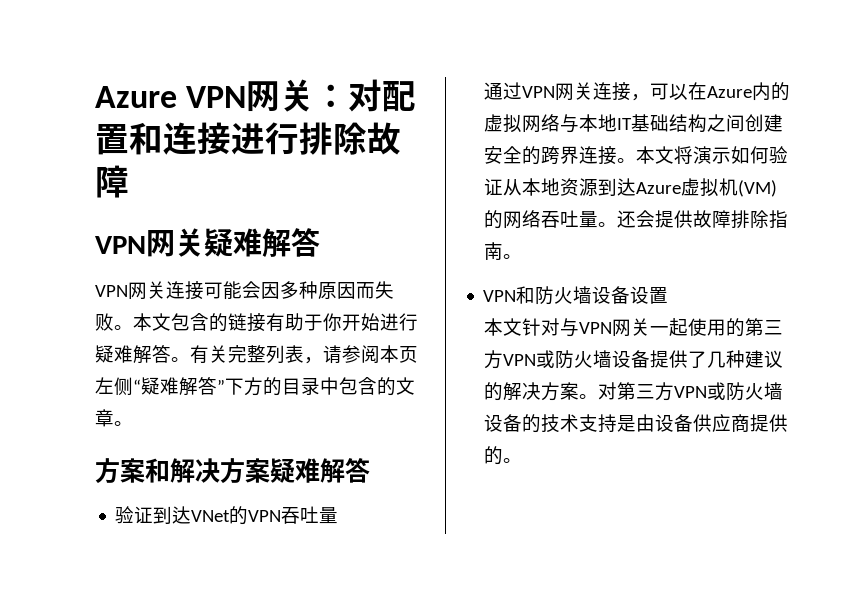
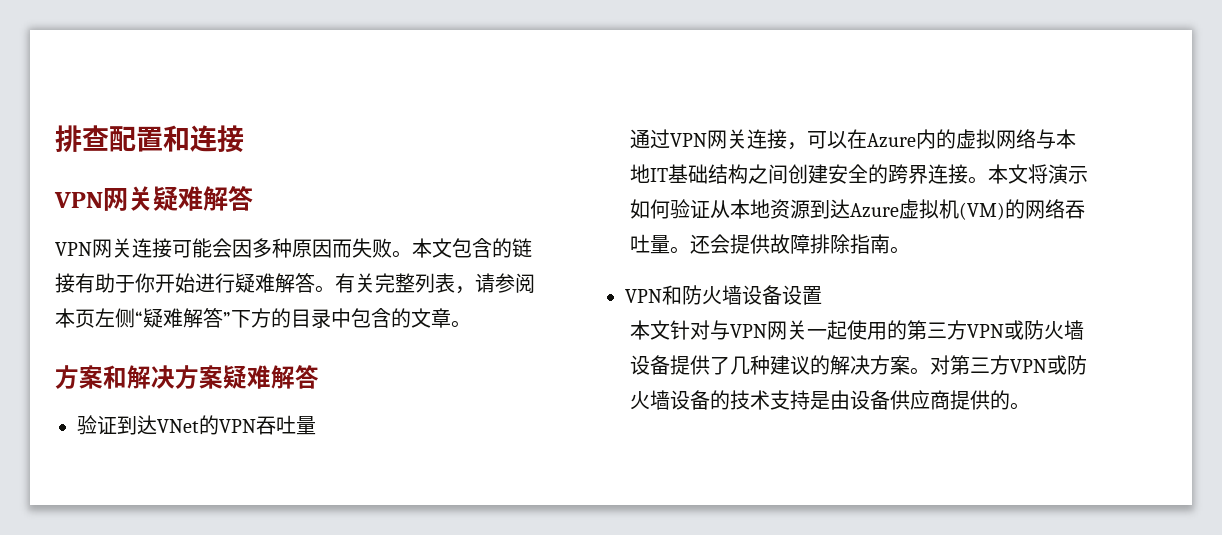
[95,79,383,112] Azure VPN网关：对 -> [55,125,109,152] 排查
[231,122,401,155] [95,165,129,198] 进行排除故障 -> (244, 139) none

